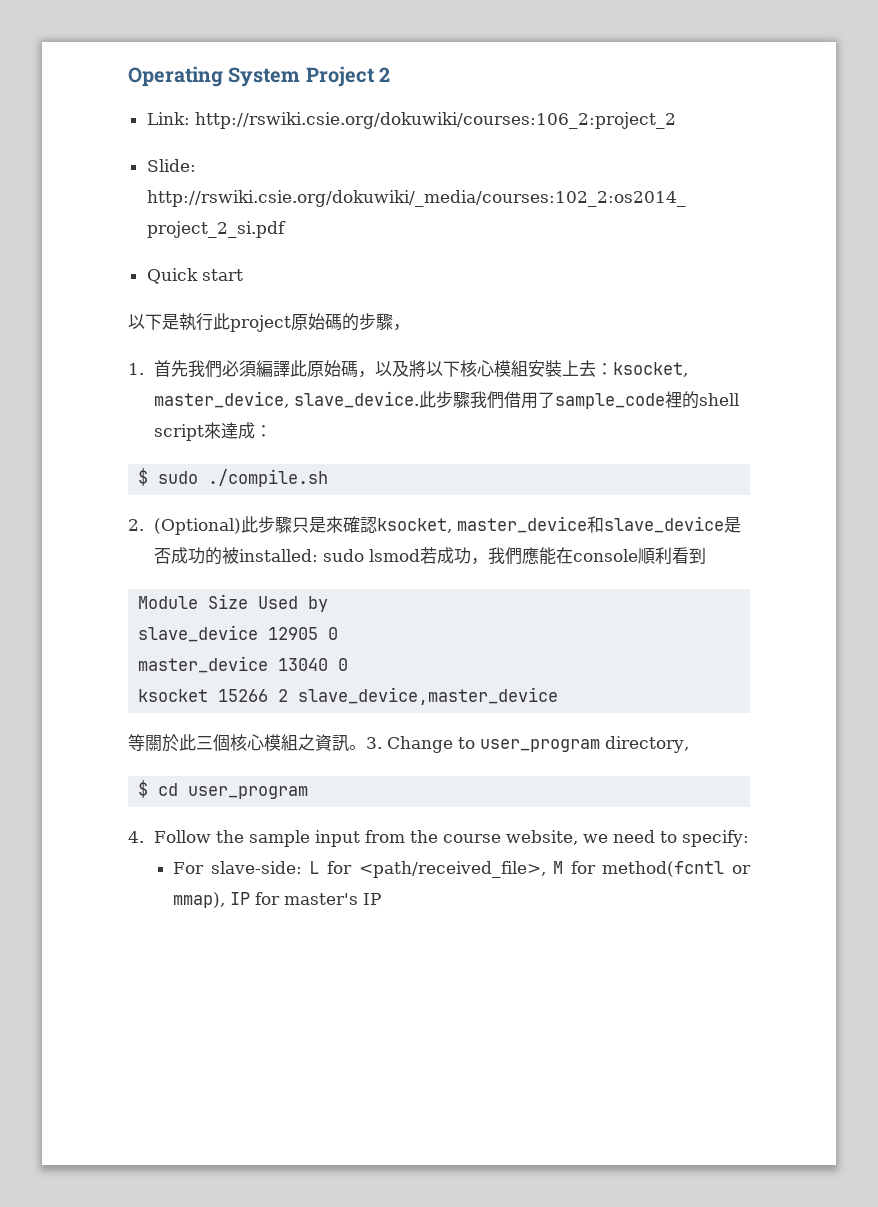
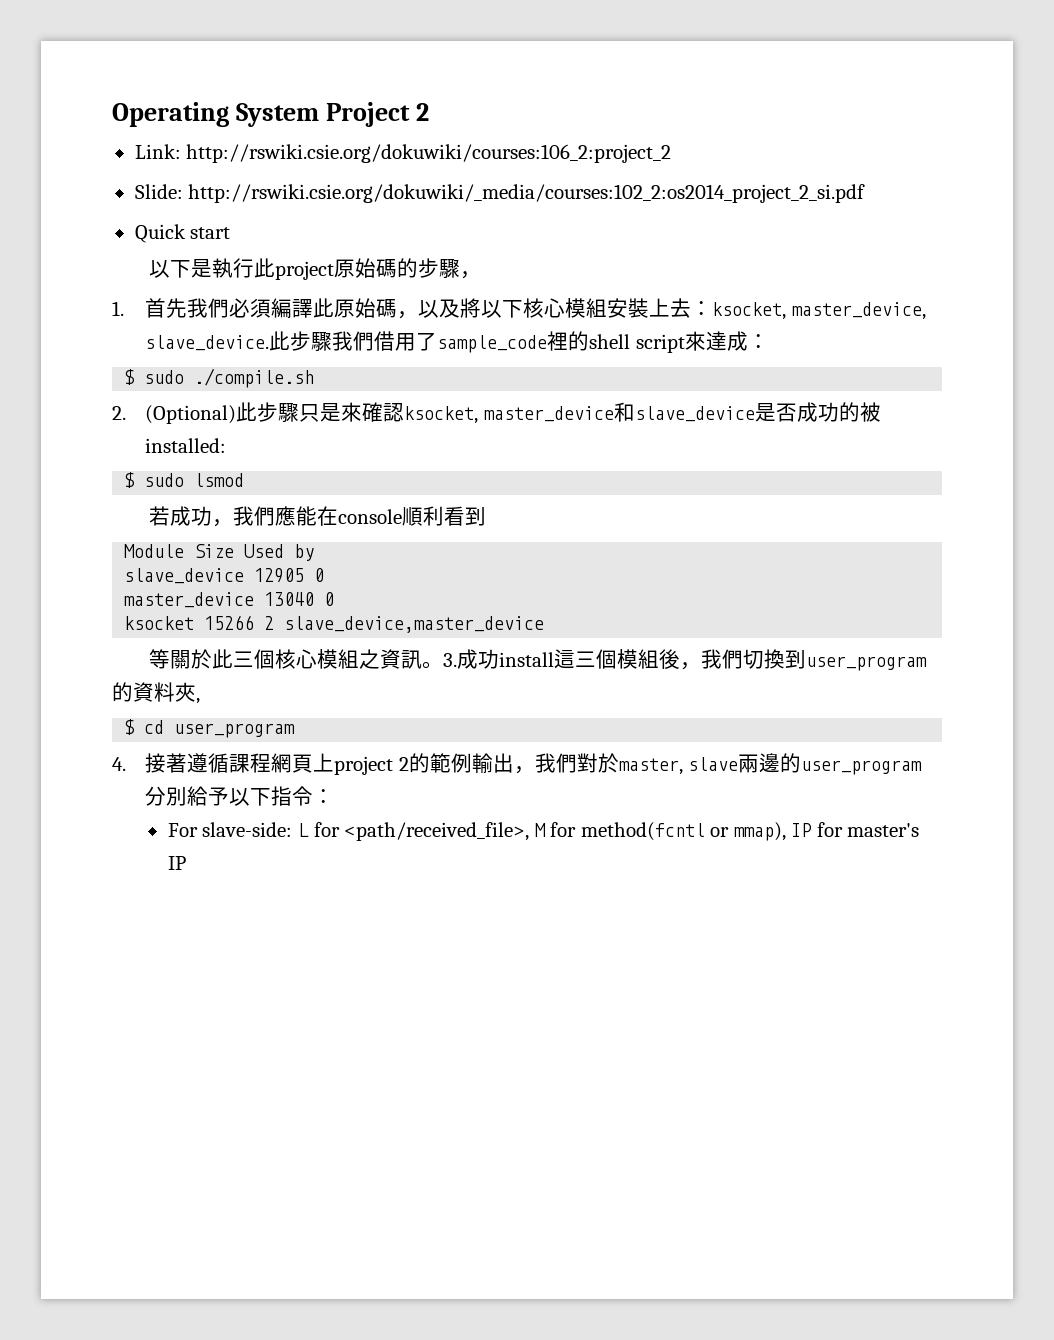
(319, 555) none -> [124,472,136,488] // $
(421, 555) none -> (245, 480) //
[387,736,689,753] [138,780,309,799] [128,830,750,847] Change to user_program directory, // $ cd user_program // 4. Follow the sample input from the course website, we need to specify: -> [456,649,927,671] [112,682,200,704] [124,719,296,738] [112,753,923,775] [145,786,335,806] 成功install這三個模組後，我們切換到user_program的資料夾, // $ cd user_program // 4.接著遵循課程網頁上project 2的範例輸出，我們對於master, slave兩邊的user_program分別給予以下指令：

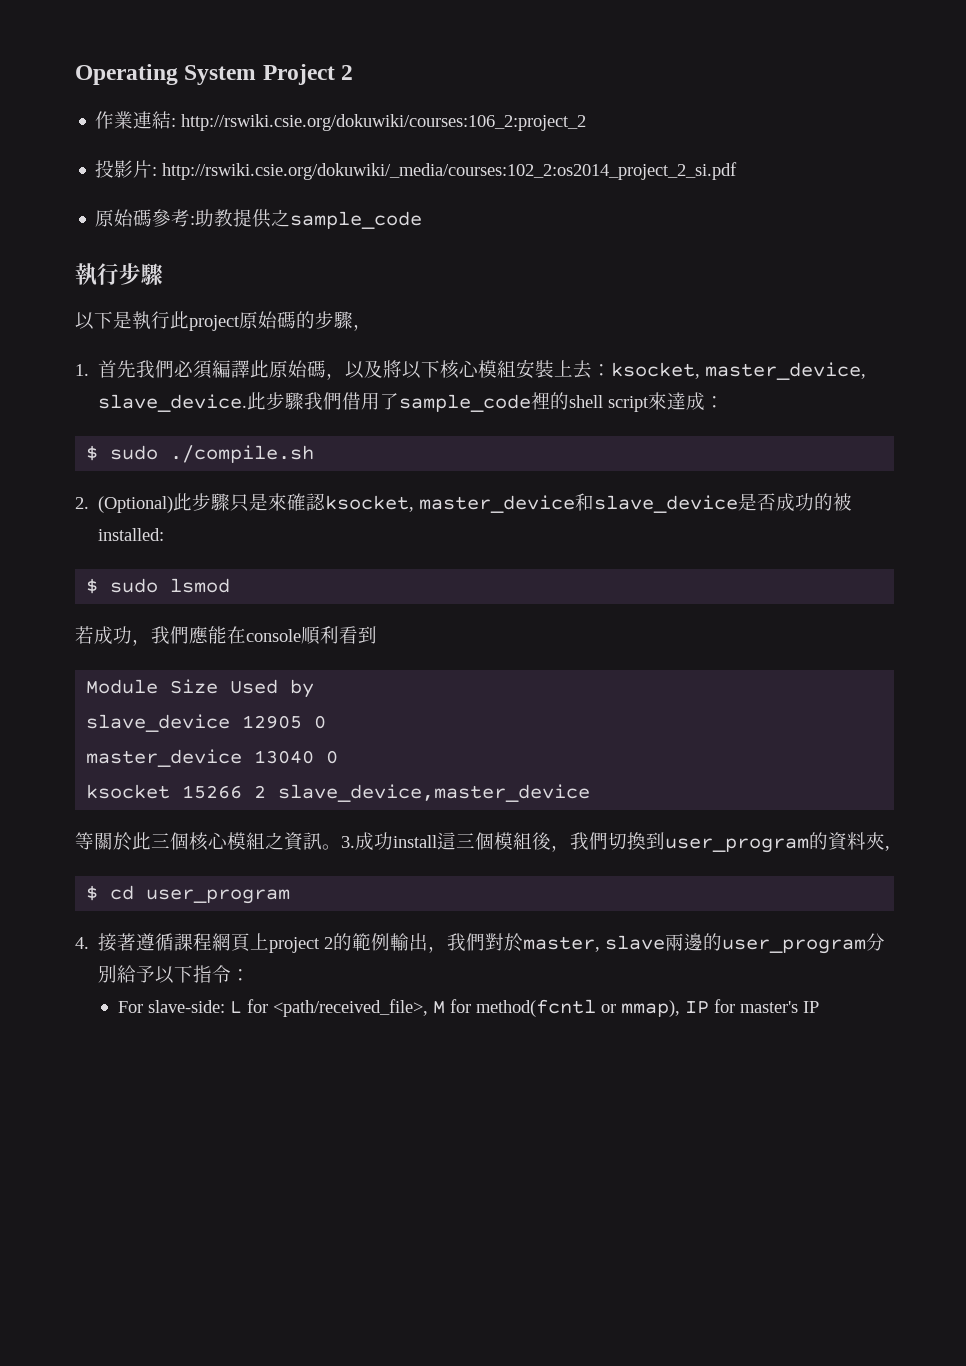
[134,144,181,159] Link: -> [95,111,177,129] 作業連結:
[134,184,183,199] Slide: -> [95,160,158,178] 投影片:
[134,224,231,243] Quick start -> [95,209,423,229] [75,263,163,286] 原始碼參考:助教提供之sample_code // 執行步驟

